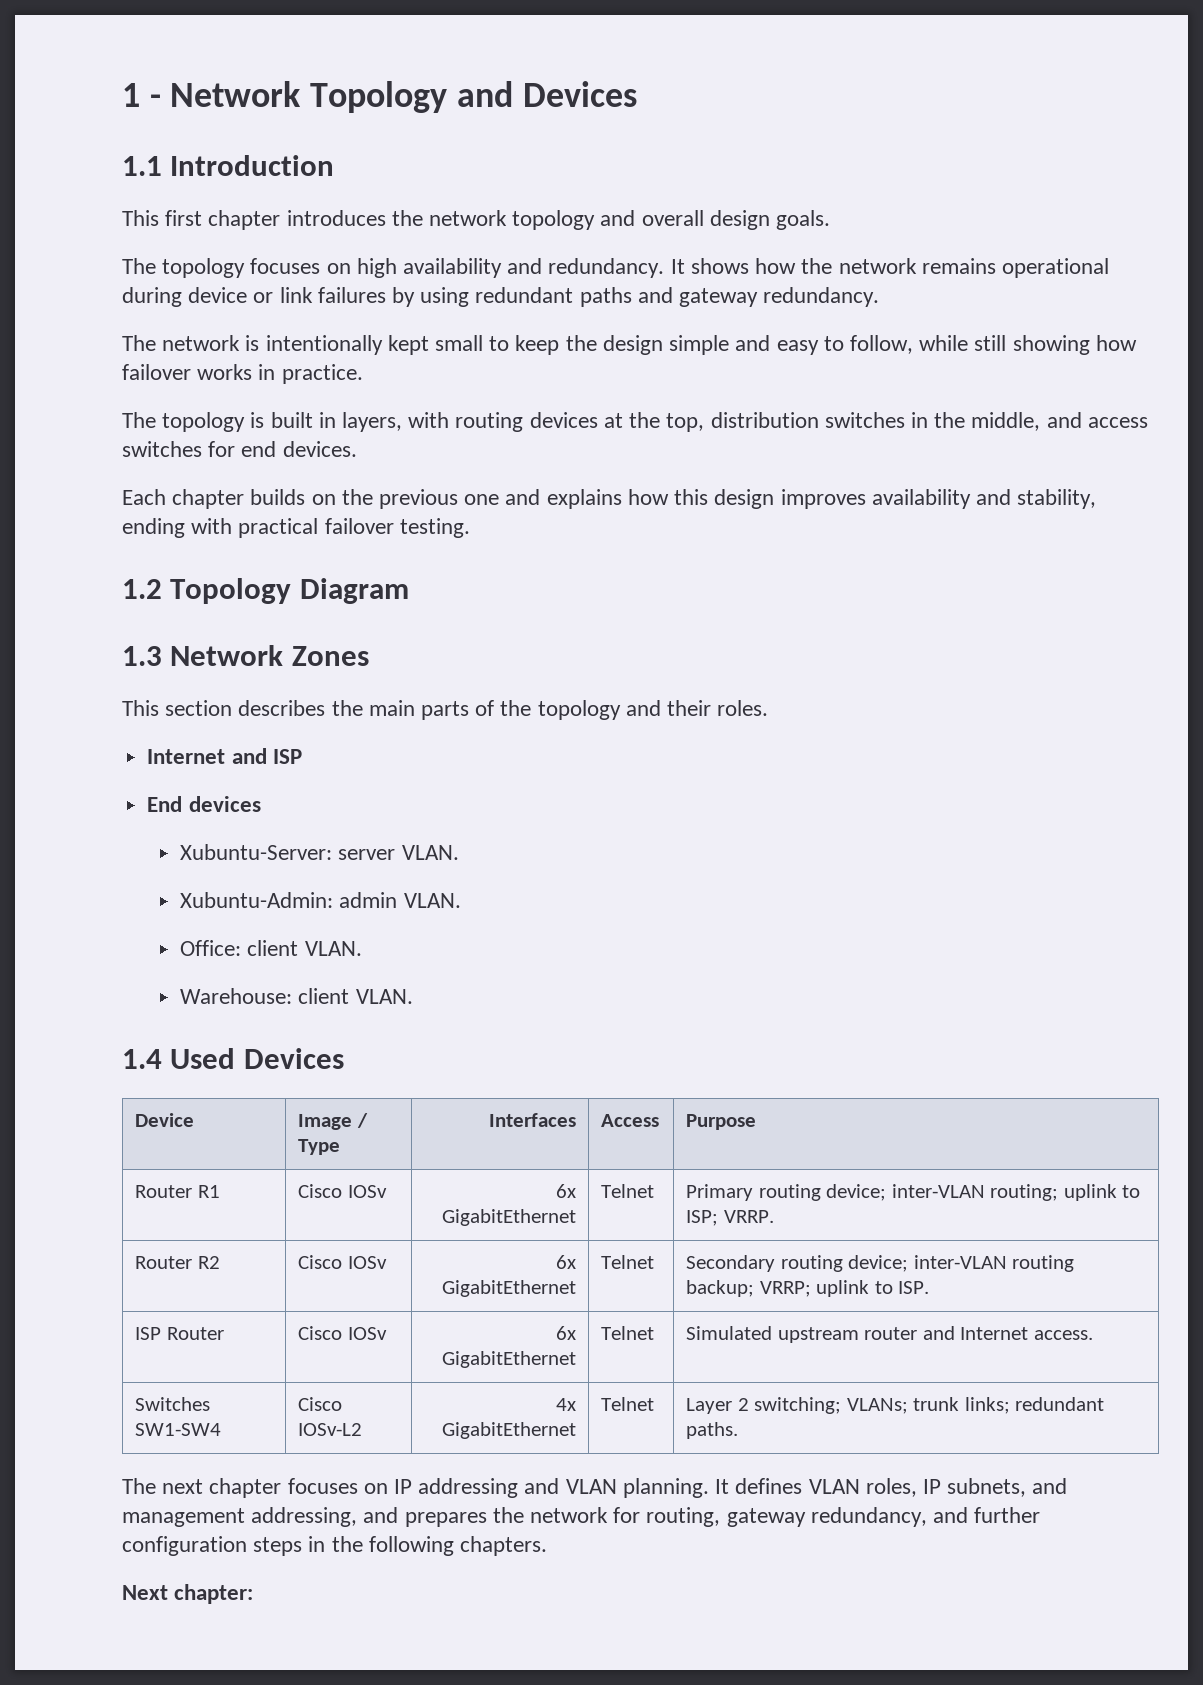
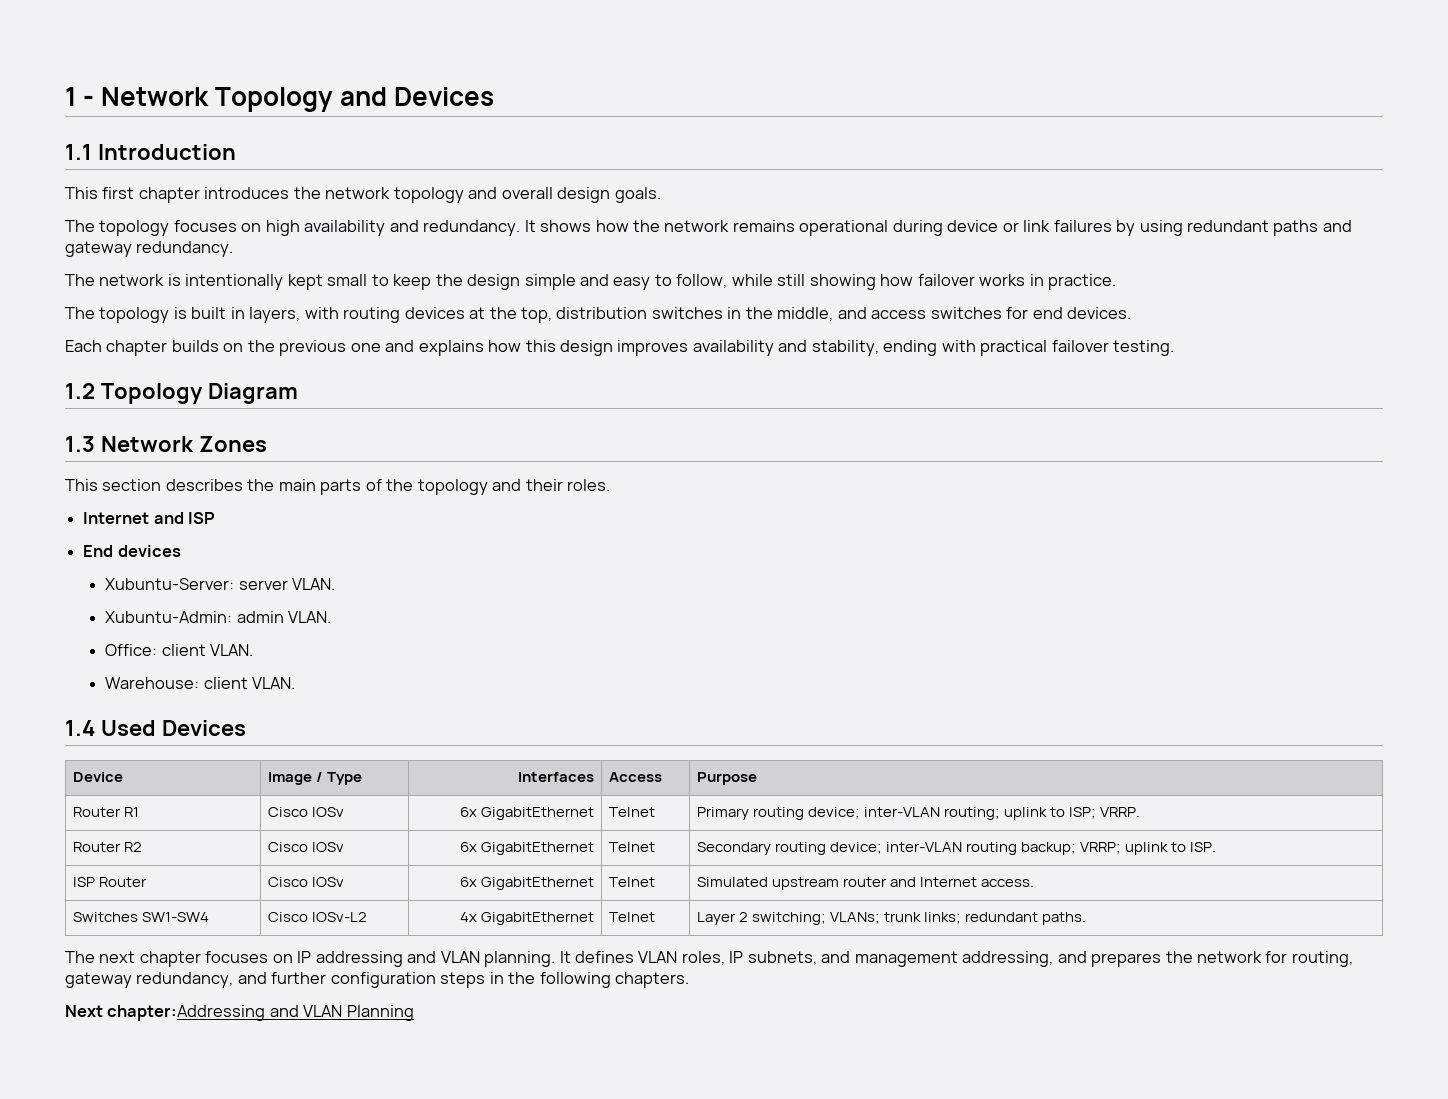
[174,1584,254,1604] chapter: -> [107,1005,414,1021] chapter:Addressing and VLAN Planning

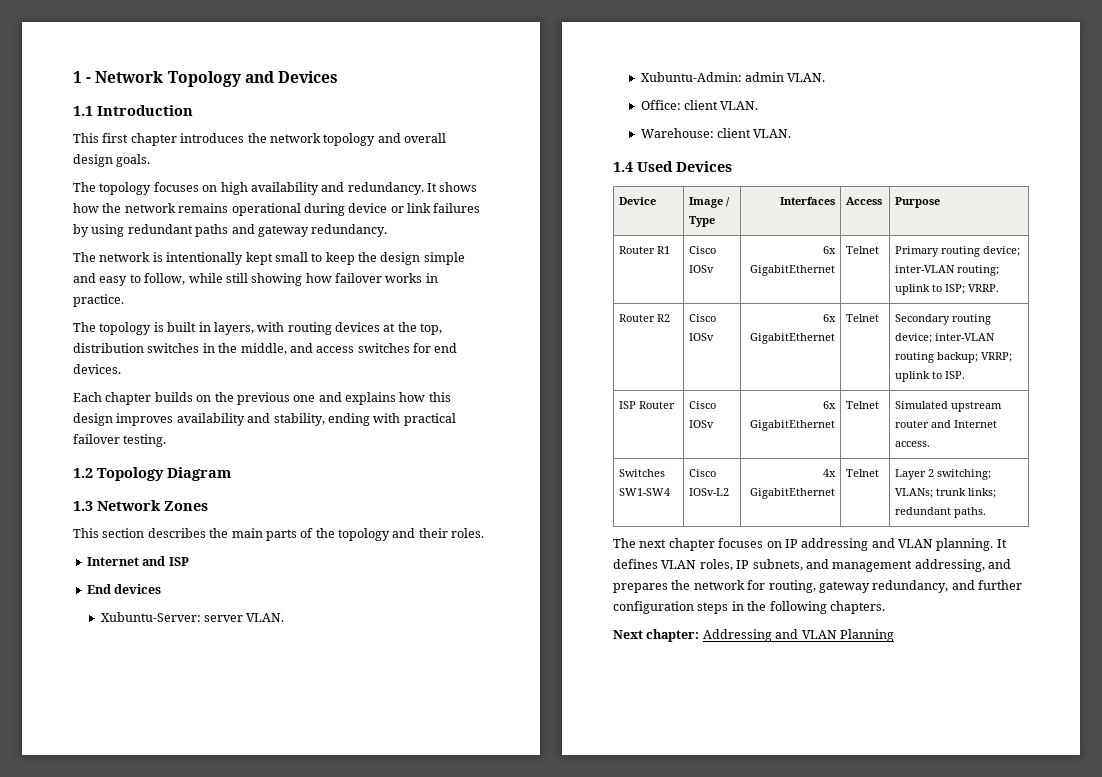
[107,1005,266,1021] chapter:Addressing -> [646,629,772,642] chapter: Addressing

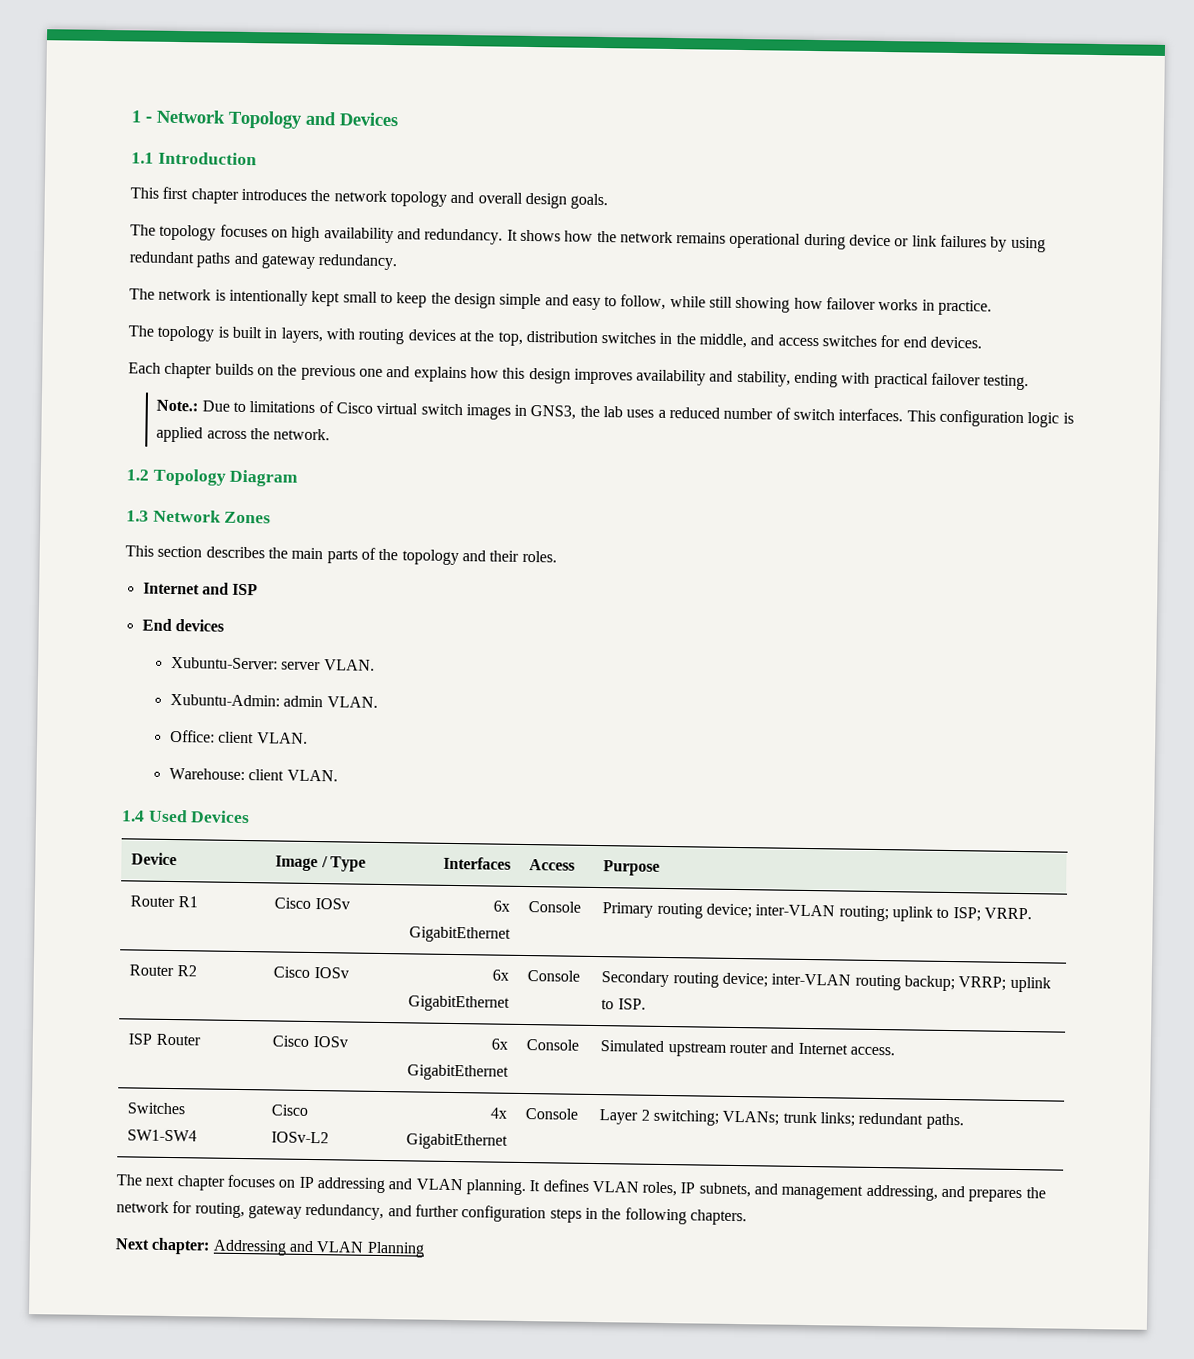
(167, 440) none -> [156,399,1074,428] [156,426,331,443] // Note.: Due to limitations of Cisco virtual switch images in GNS3, the lab uses a reduced number of switch interfaces. This configuration logic is applied across the network.
[845,246,879,254] Telnet -> [528,901,582,913] Console
[845,314,879,322] Telnet -> [527,970,581,982] Console
[845,401,879,409] Telnet -> [526,1039,580,1051] Console
[845,469,879,477] Telnet -> [525,1108,579,1120] Console

